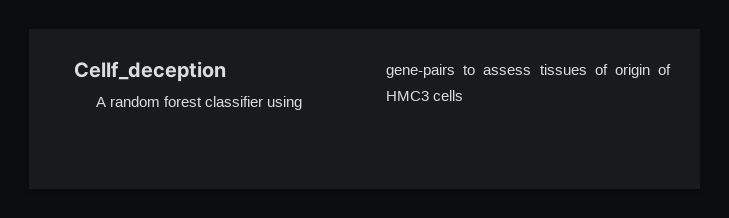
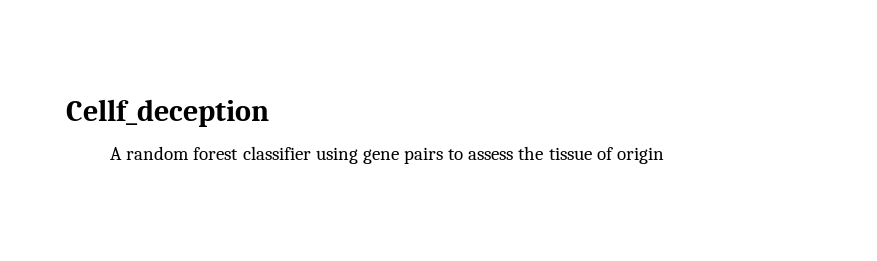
[386,64,671,78] [386,90,464,101] gene-pairs to assess tissues of origin of HMC3 cells -> [362,146,664,164] gene pairs to assess the tissue of origin

